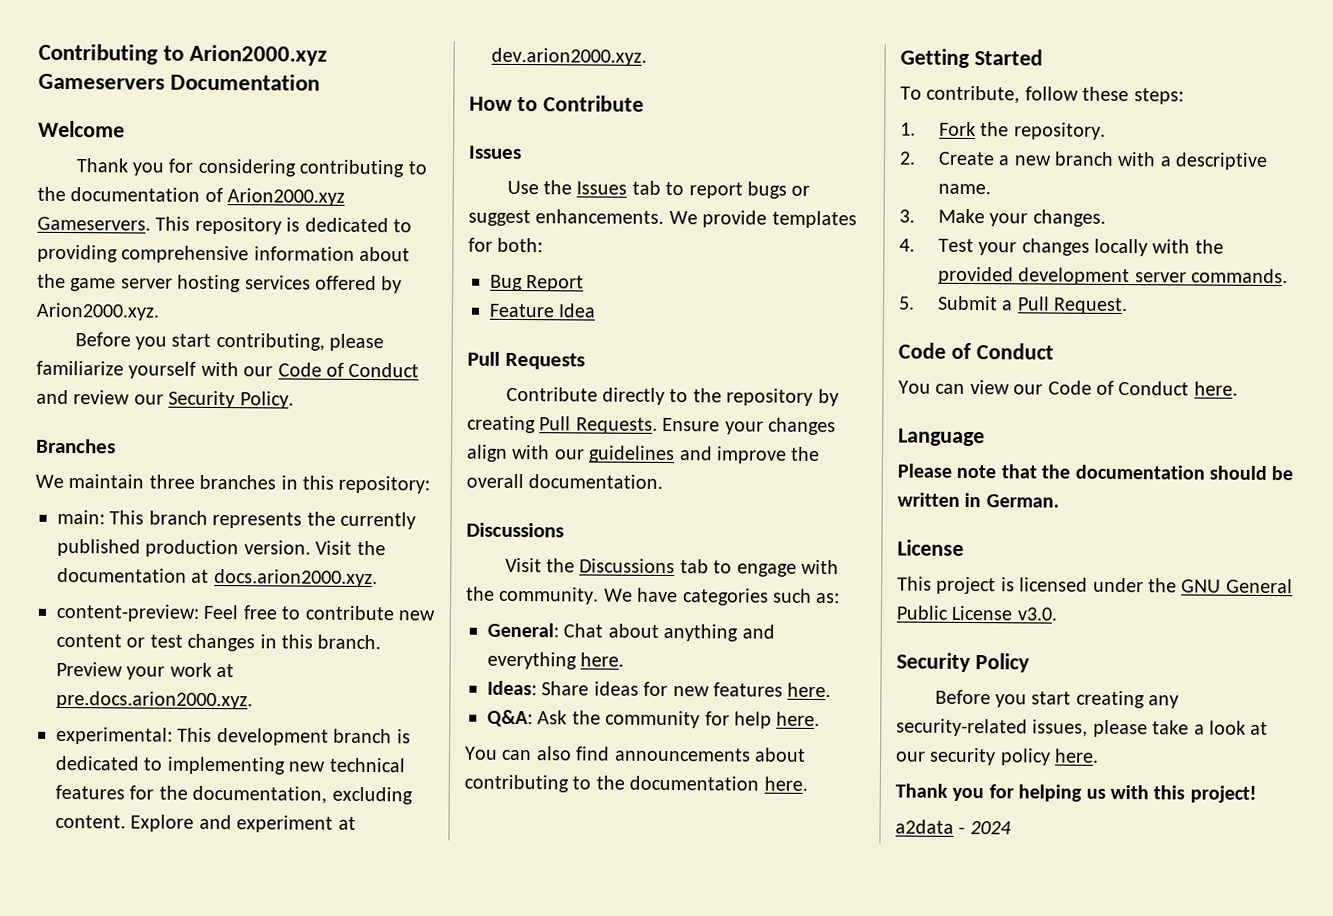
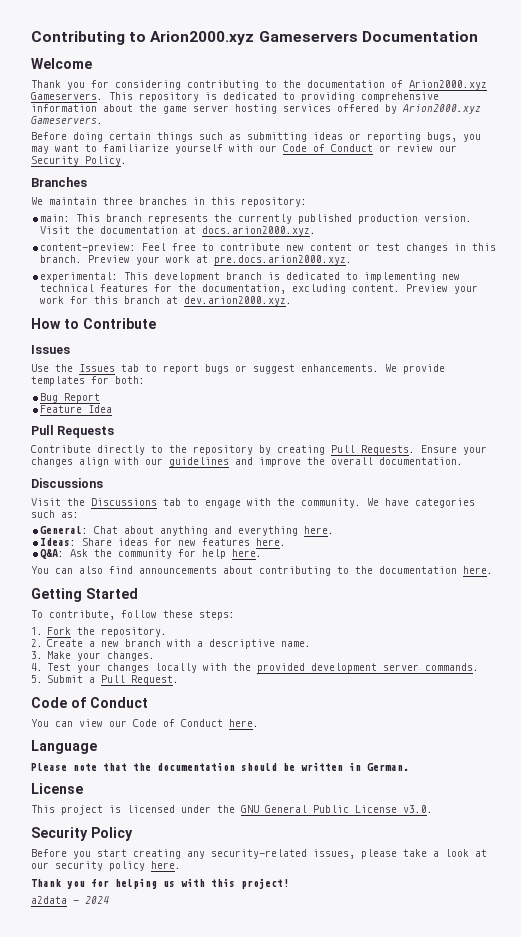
[36,302,160,321] [74,332,385,352] Arion2000.xyz. // Before you start contributing, please -> [402,104,481,114] [31,116,103,124] [31,132,481,142] [31,144,97,154] Arion2000.xyz Gameservers. // Before doing certain things such as submitting ideas or reporting bugs, you may want to
[36,389,69,405] and -> [379,145,391,152] or
[130,814,334,833] Explore and experiment -> [406,284,479,294] [40,296,161,304] Preview your work for this branch

